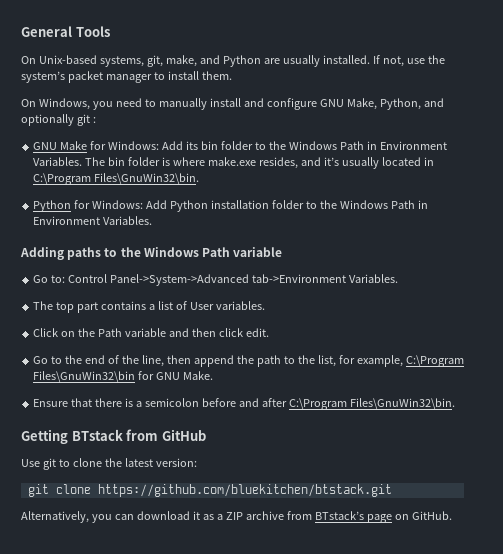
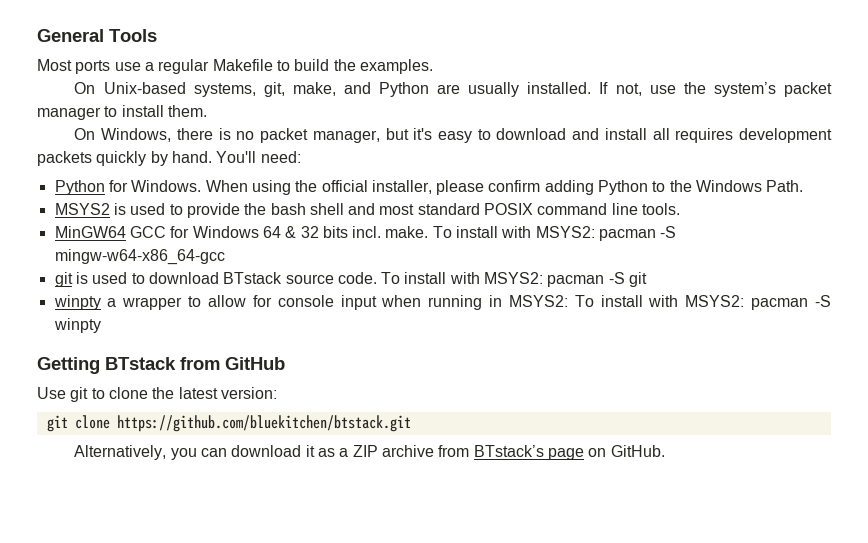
(110, 31) none -> [37,59,433,74] // Most ports use a regular Makefile to build the examples.
[92,98,444,110] [21,114,96,126] [33,141,447,150] [33,157,434,169] [33,173,200,185] [33,200,428,212] [33,216,153,225] [20,247,283,260] [33,274,398,286] [33,301,265,313] [33,328,269,337] [33,355,464,367] [33,371,214,382] [33,398,455,410] you need to manually install and configure GNU Make, Python, and optionally git : // GNU Make for Windows: Add its bin folder to the Windows Path in Environment Variables. The bin folder is where make.exe resides, and it’s usually located in C:\Program Files\GnuWin32\bin. // Python for Windows: Add Python installation folder to the Windows Path in Environment Variables. // Adding paths to the Windows Path variable // Go to: Control Panel->System->Advanced tab->Environment Variables. // The top part contains a list of User variables. // Click on the Path variable and then click edit. // Go to the end of the line, then append the path to the list, for example, C:\Program Files\GnuWin32\bin for GNU Make. // Ensure that there is a semicolon before and after C:\Program Files\GnuWin32\bin. -> [176,128,832,143] [37,151,301,166] [54,180,804,195] [54,203,681,218] [54,226,677,241] [54,249,225,265] [54,272,648,287] [53,295,831,310] [53,318,101,333] there is no packet manager, but it's easy to download and install all requires development packets quickly by hand. You'll need: // Python for Windows. When using the official installer, please confirm adding Python to the Windows Path. // MSYS2 is used to provide the bash shell and most standard POSIX command line tools. // MinGW64 GCC for Windows 64 & 32 bits incl. make. To install with MSYS2: pacman -S mingw-w64-x86_64-gcc // git is used to download BTstack source code. To install with MSYS2: pacman -S git // winpty a wrapper to allow for console input when running in MSYS2: To install with MSYS2: pacman -S winpty

